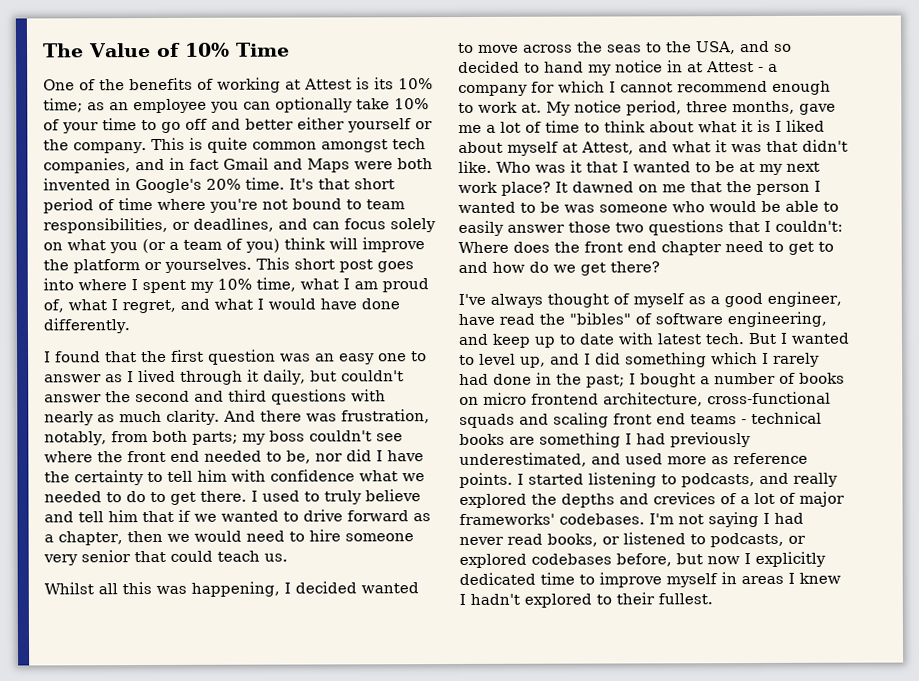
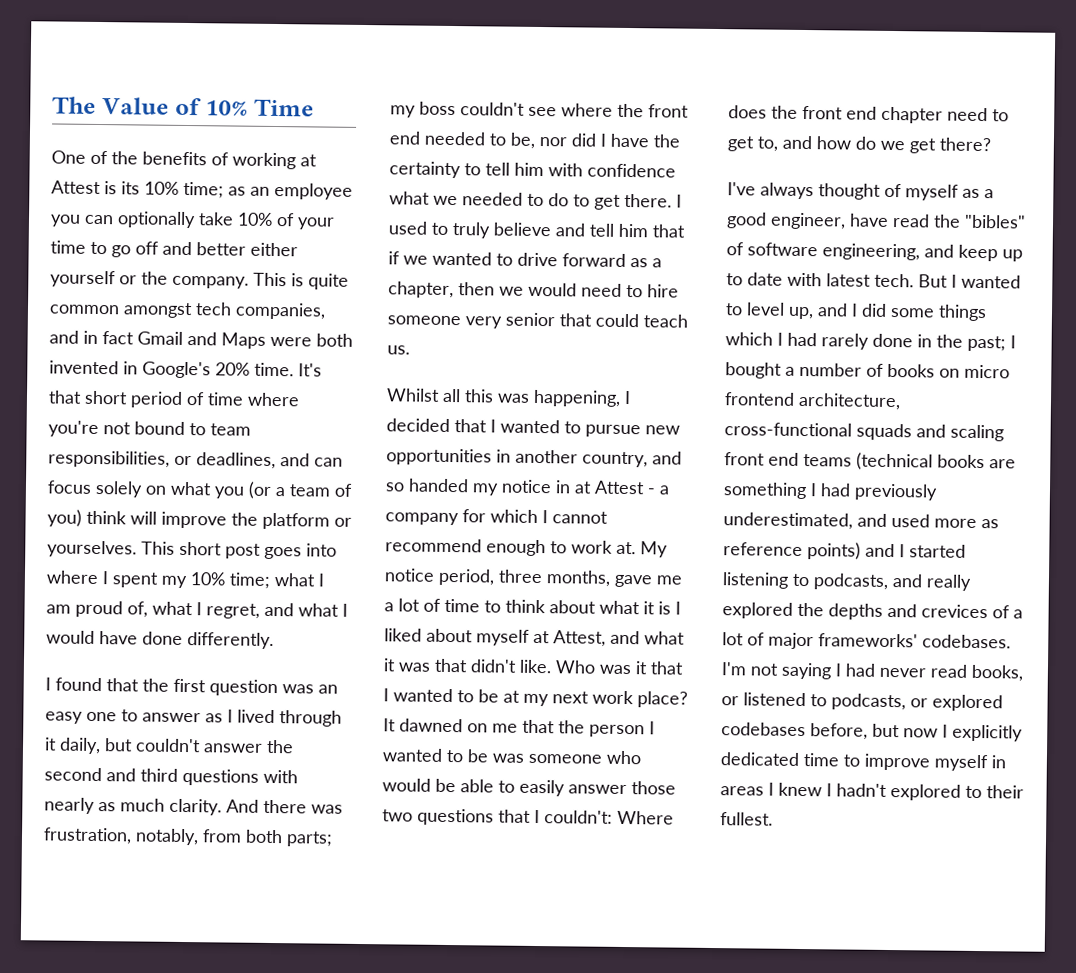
[256,277,296,292] time, -> [229,572,271,589] time;
[361,582,419,594] [458,40,792,55] [458,60,584,74] wanted to move across the seas to the USA, and so decided to hand -> [454,419,680,438] [386,448,682,468] [385,478,469,493] that I wanted to pursue new opportunities in another country, and so handed
[818,241,834,252] to -> [757,136,778,152] to,
[625,352,820,368] [459,373,489,386] something which I rarely had -> [890,304,987,322] [725,332,869,350] some things which I had rarely
[741,411,822,425] - technical -> [856,452,933,471] (technical
[459,472,513,489] points. -> [807,542,895,560] points) and

